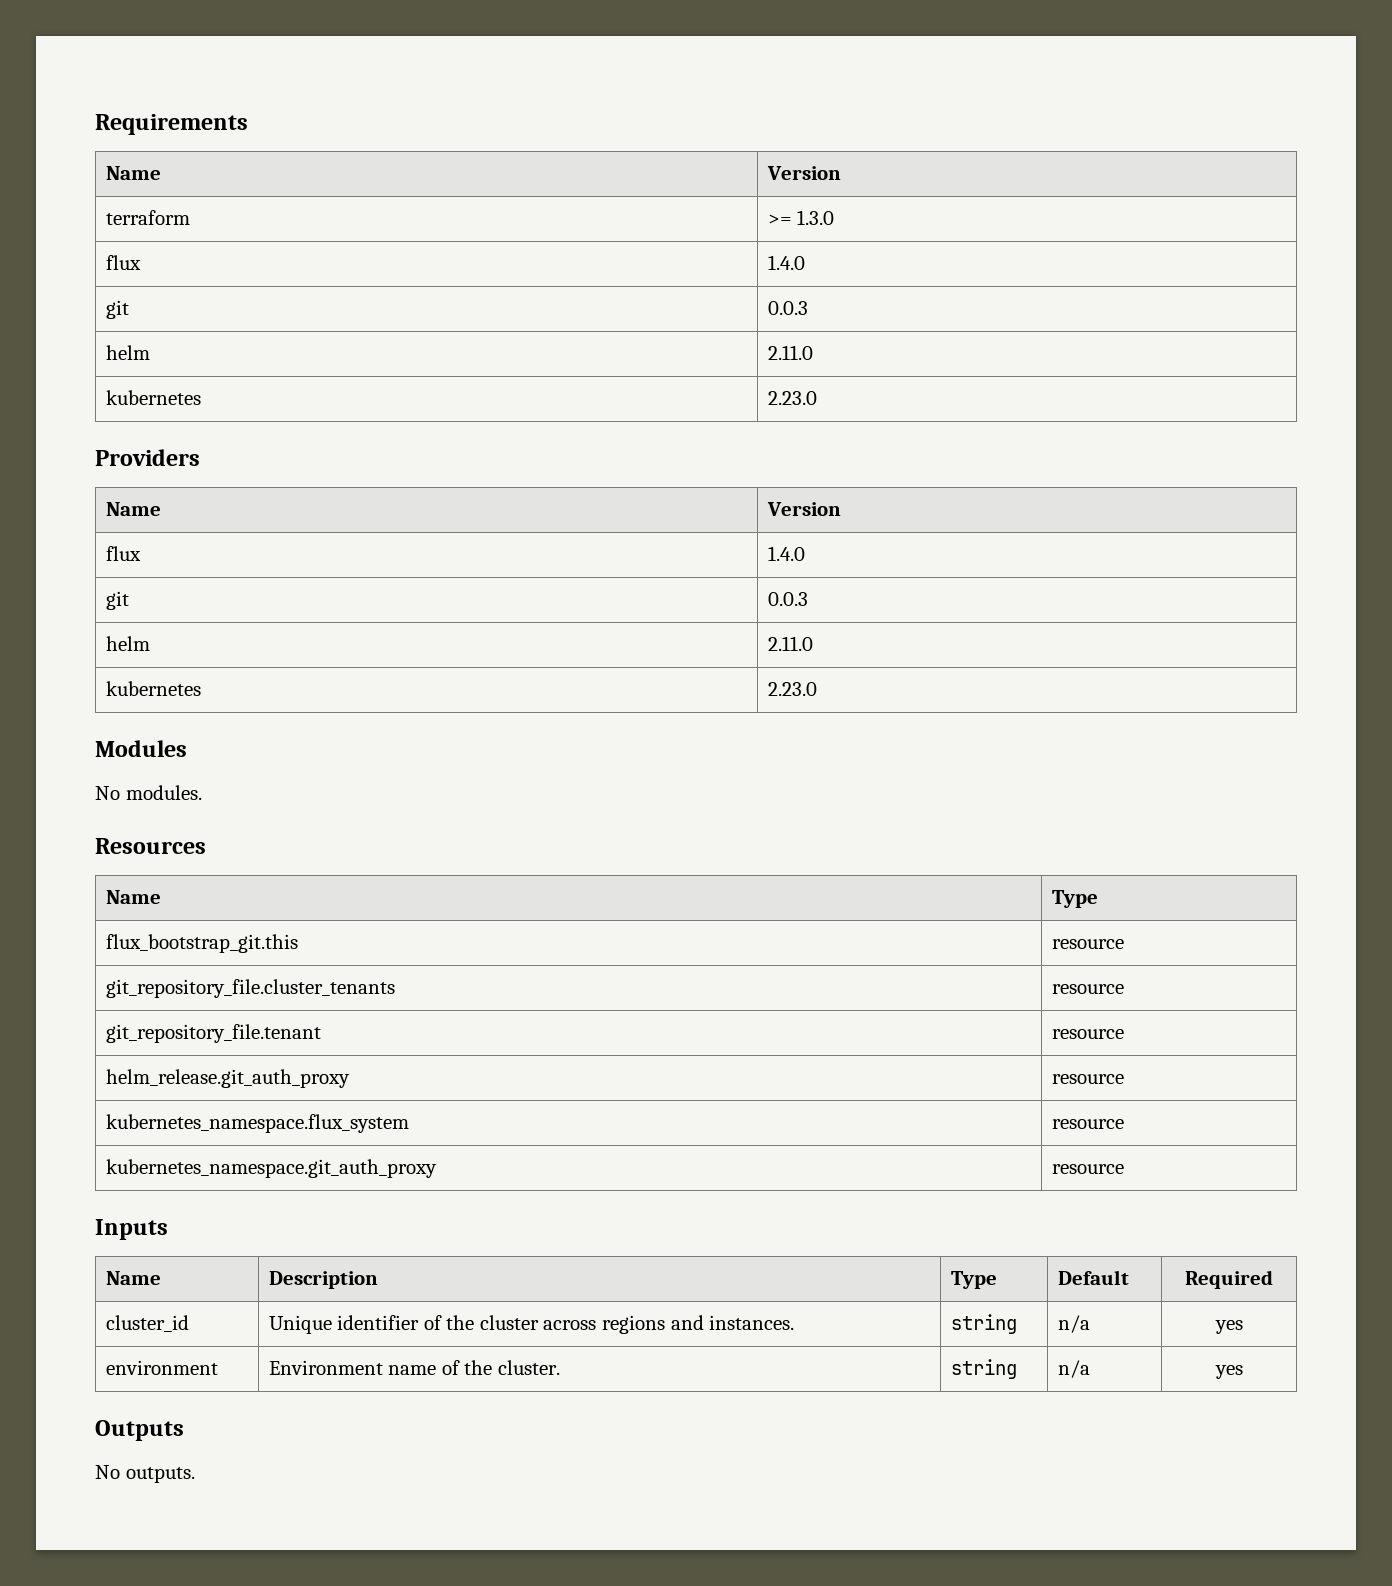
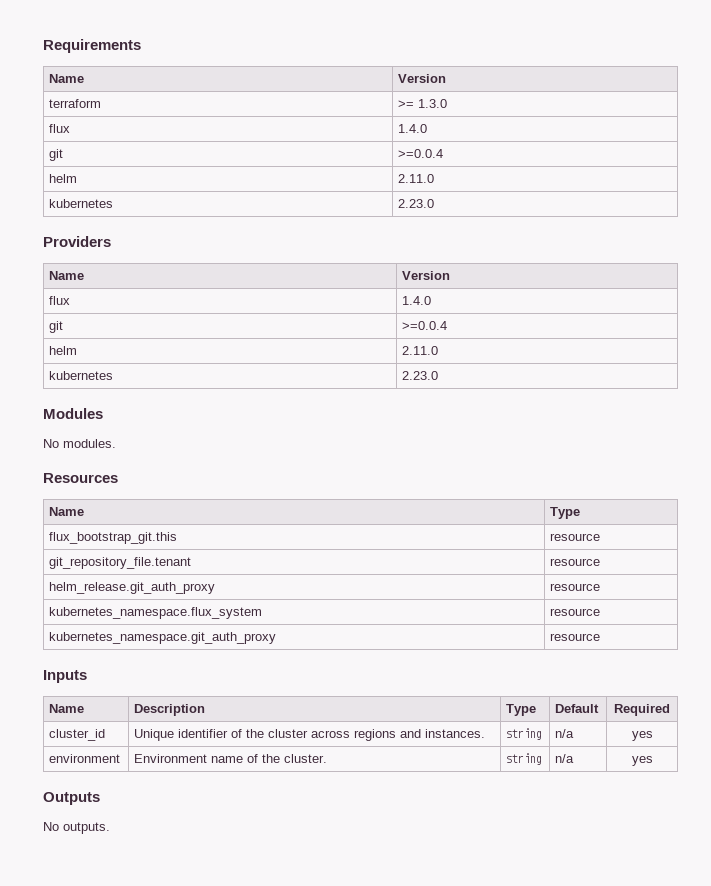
[767,301,808,315] 0.0.3 -> [398,149,444,158] >=0.0.4
[767,592,808,606] 0.0.3 -> [402,321,448,330] >=0.0.4
[105,979,395,998] [1051,984,1124,994] // git_repository_file.cluster_tenants | resource -> (601, 537) none

